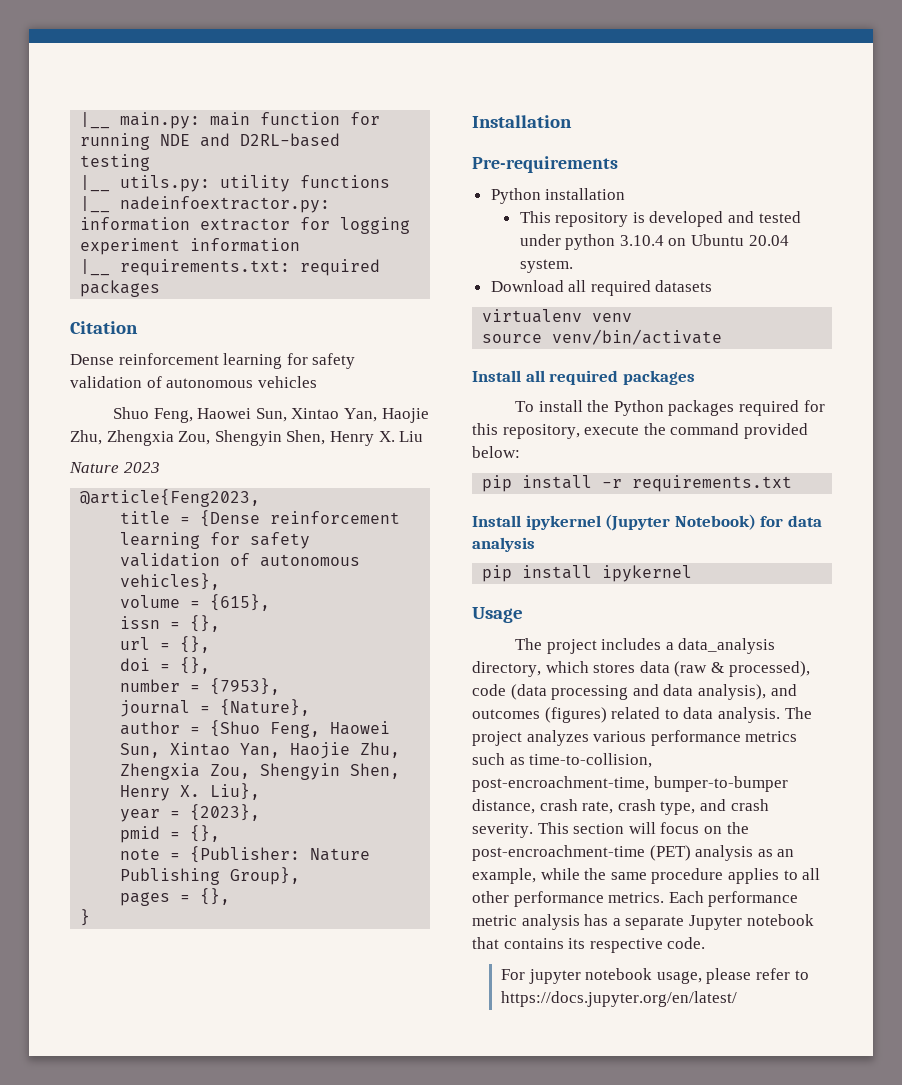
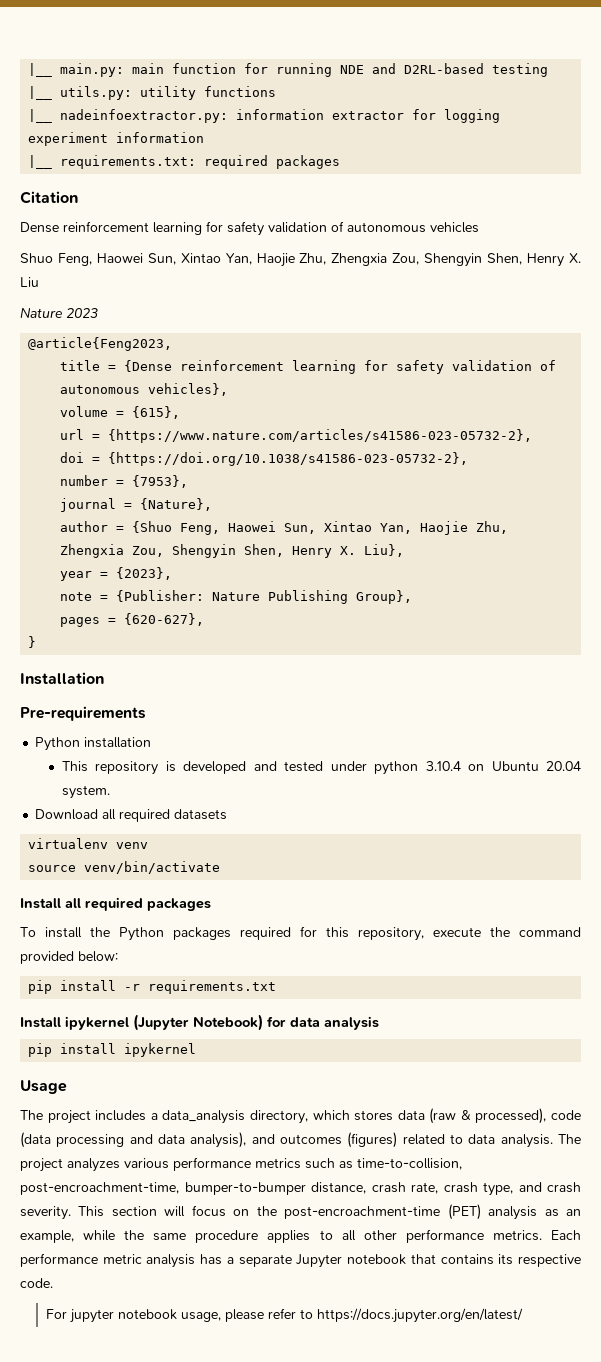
[120,615,221,632] // issn = {}, -> (181, 412) none
[180,636,211,653] {}, -> [108,429,533,443] {https://www.nature.com/articles/s41586-023-05732-2},
[180,657,211,674] {}, -> [108,452,469,466] {https://doi.org/10.1038/s41586-023-05732-2},
[120,825,221,843] // pmid = {}, -> (173, 573) none
[200,888,231,905] {}, -> [124,613,205,626] {620-627},

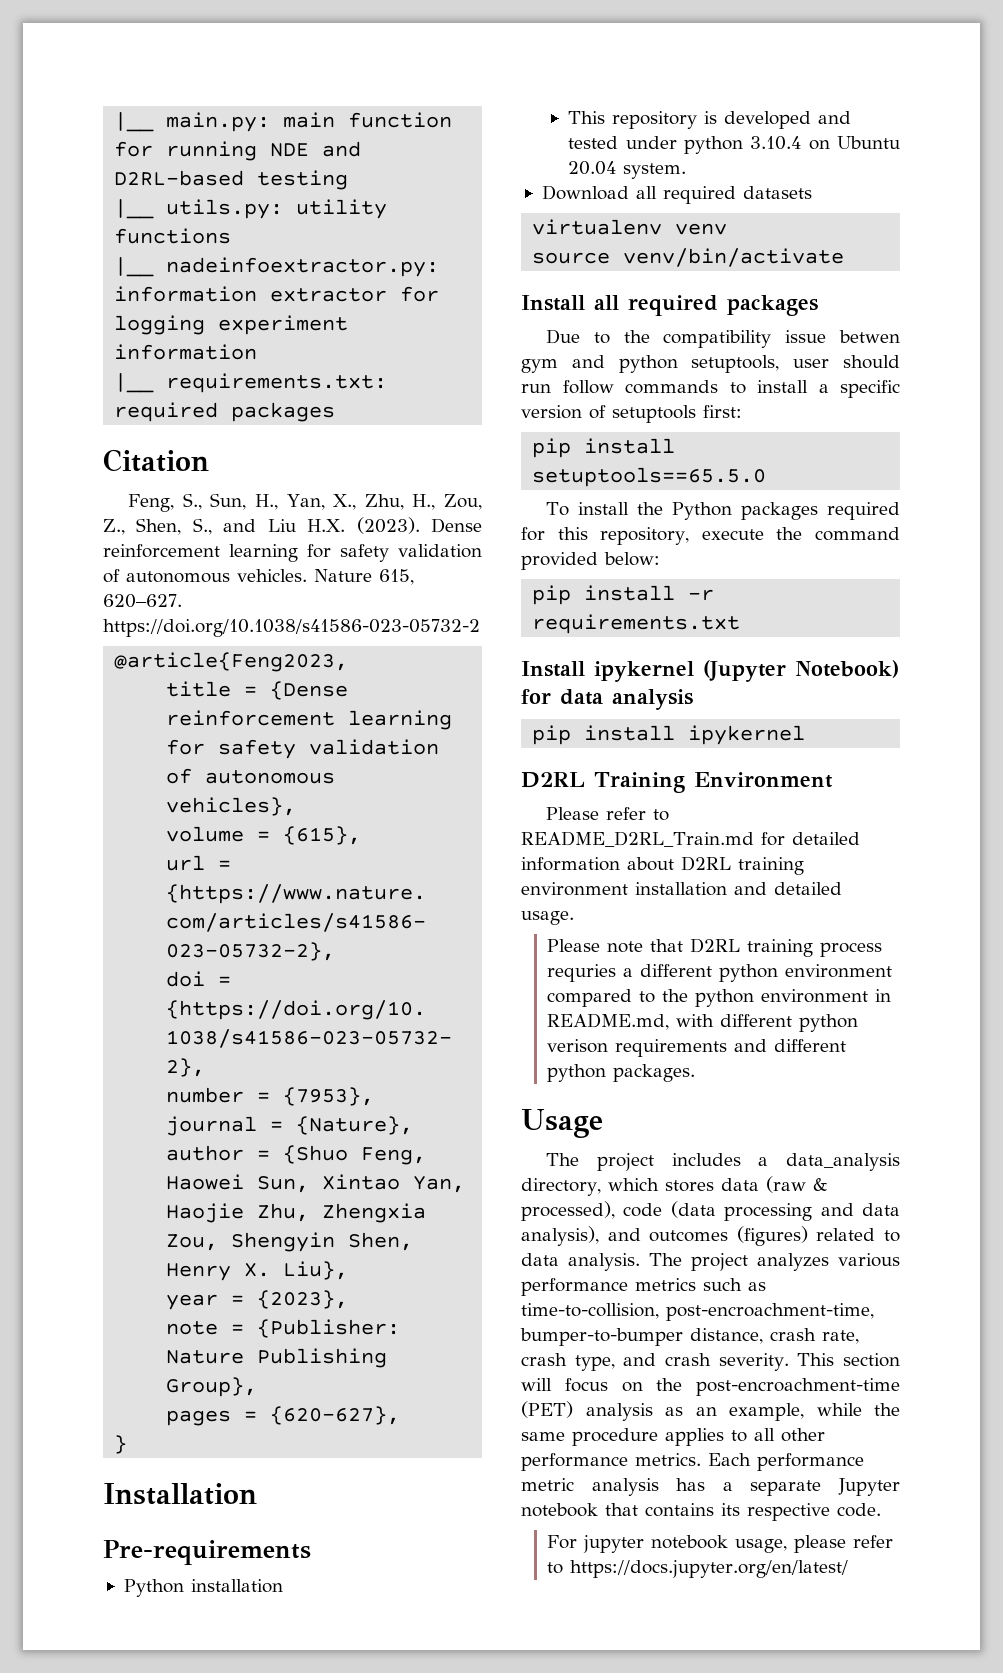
(78, 197) none -> [128,493,483,512] [103,517,420,535] Feng, S., Sun, H., Yan, X., Zhu, H., Zou, Z., Shen, S., and Liu H.X. (2023).
[430,222,479,233] [20,253,581,267] [20,277,39,287] [20,307,98,319] vehicles // Shuo Feng, Haowei Sun, Xintao Yan, Haojie Zhu, Zhengxia Zou, Shengyin Shen, Henry X. Liu // Nature 2023 -> [237,569,414,585] [103,594,182,608] [103,619,480,637] vehicles. Nature 615, 620–627. https://doi.org/10.1038/s41586-023-05732-2
(211, 904) none -> [546,329,900,348] [521,355,900,373] [521,380,900,398] [521,405,742,423] [532,438,676,458] [532,467,767,487] // Due to the compatibility issue betwen gym and python setuptools, user should run follow commands to install a specific version of setuptools first: // pip install setuptools==65.5.0
(197, 1050) none -> [521,772,833,793] [546,807,670,821] [521,831,860,847] [521,856,804,875] [521,882,842,896] [521,911,574,925] [547,938,883,957] [547,964,893,982] [547,989,892,1007] [547,1013,859,1032] [547,1039,847,1057] [547,1064,696,1082] // D2RL Training Environment // Please refer to README_D2RL_Train.md for detailed information about D2RL training environment installation and detailed usage. // Please note that D2RL training process requries a different python environment compared to the python environment in README.md, with different python verison requirements and different python packages.

